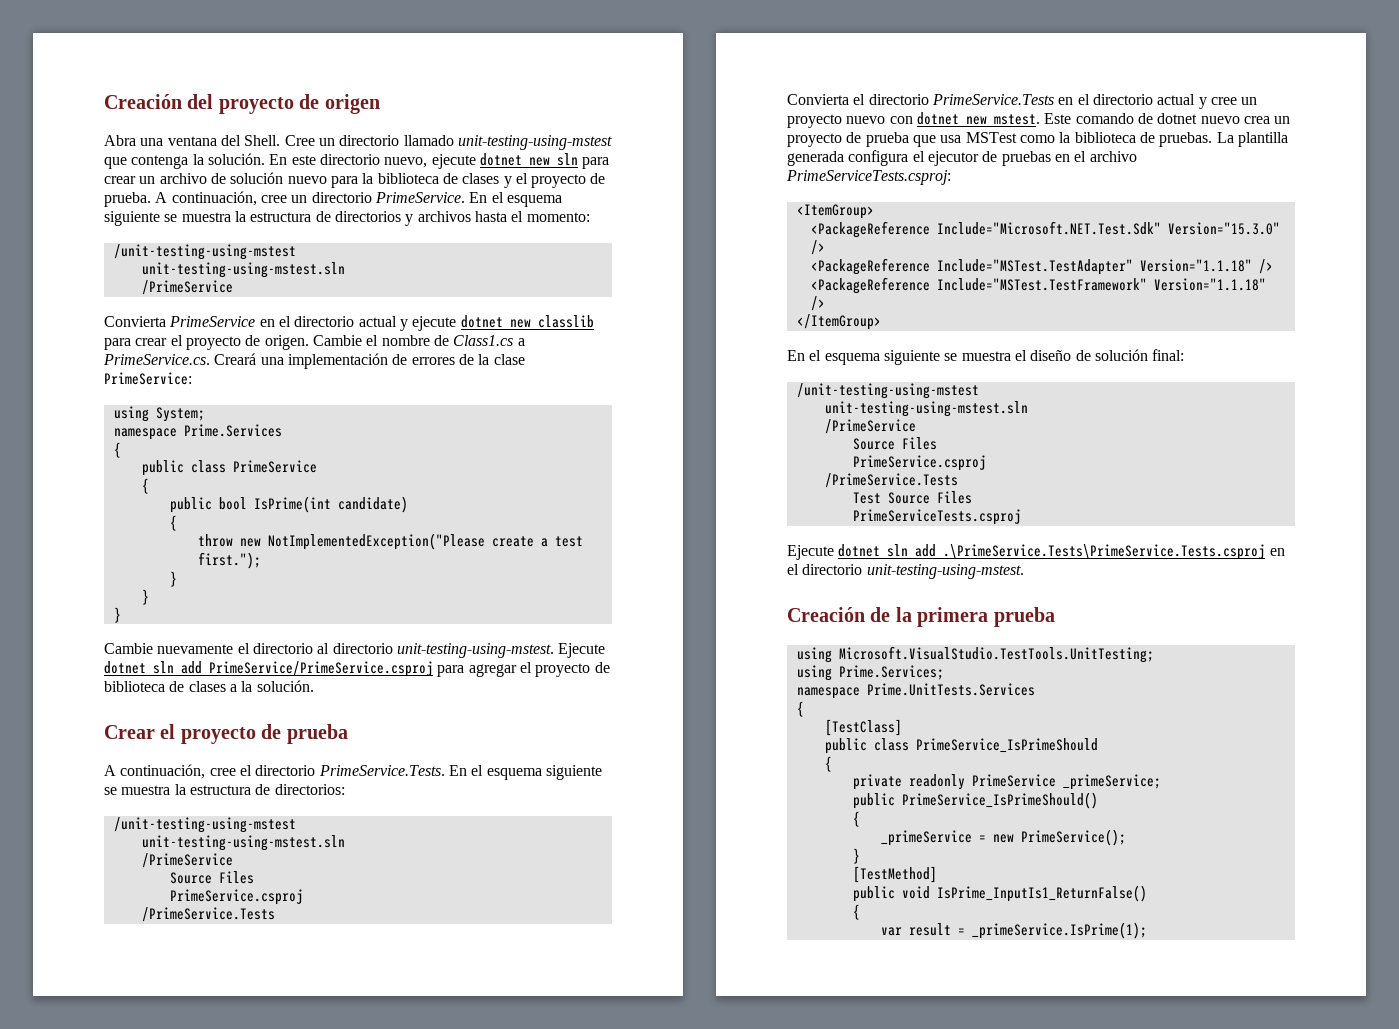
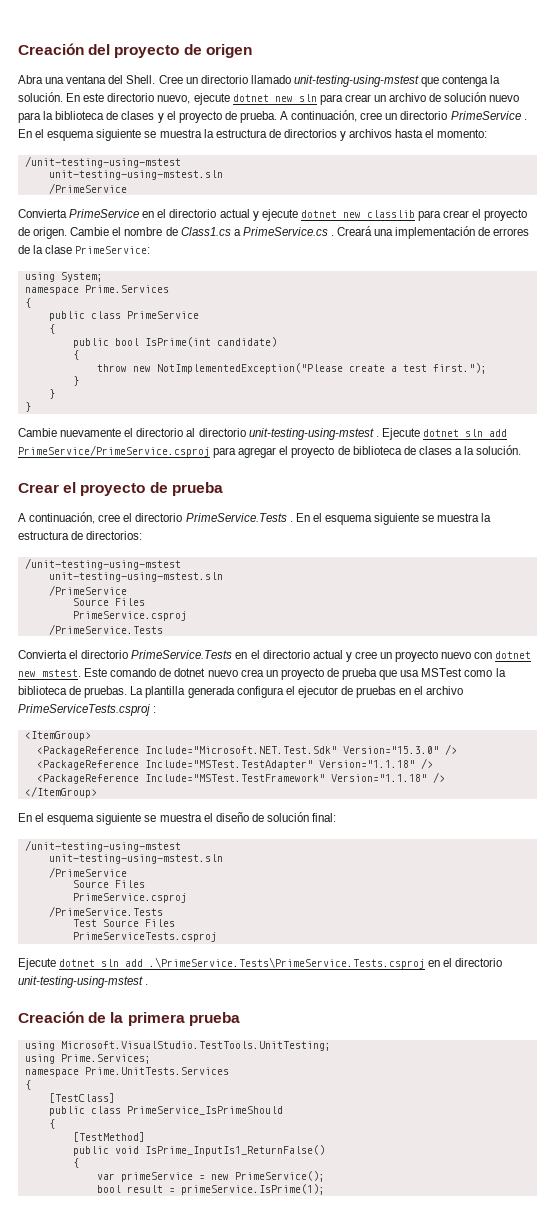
[374,192,465,203] PrimeService. -> [450,111,527,120] PrimeService .
[103,354,210,365] PrimeService.cs. -> [242,227,334,236] PrimeService.cs .
[396,643,554,658] unit-testing-using-mstest. -> [248,428,379,440] unit-testing-using-mstest .
[318,765,445,776] PrimeService.Tests. -> [185,513,293,522] PrimeService.Tests .
[786,170,951,185] PrimeServiceTests.csproj: -> [18,704,157,716] PrimeServiceTests.csproj :
[866,564,1024,579] unit-testing-using-mstest. -> [18,976,149,988] unit-testing-using-mstest .
[852,774,1161,790] [852,792,1098,809] [852,811,860,827] [880,829,1126,846] [852,848,860,864] // private readonly PrimeService _primeService; // public PrimeService_IsPrimeShould() // { // _primeService = new PrimeService(); // } -> (55, 1124) none
(902, 931) none -> [120,1171,325,1182] [96,1185,121,1193] primeService = new PrimeService(); // bool
[971,922,1147,939] _primeService.IsPrime(1); -> [180,1184,325,1195] primeService.IsPrime(1);

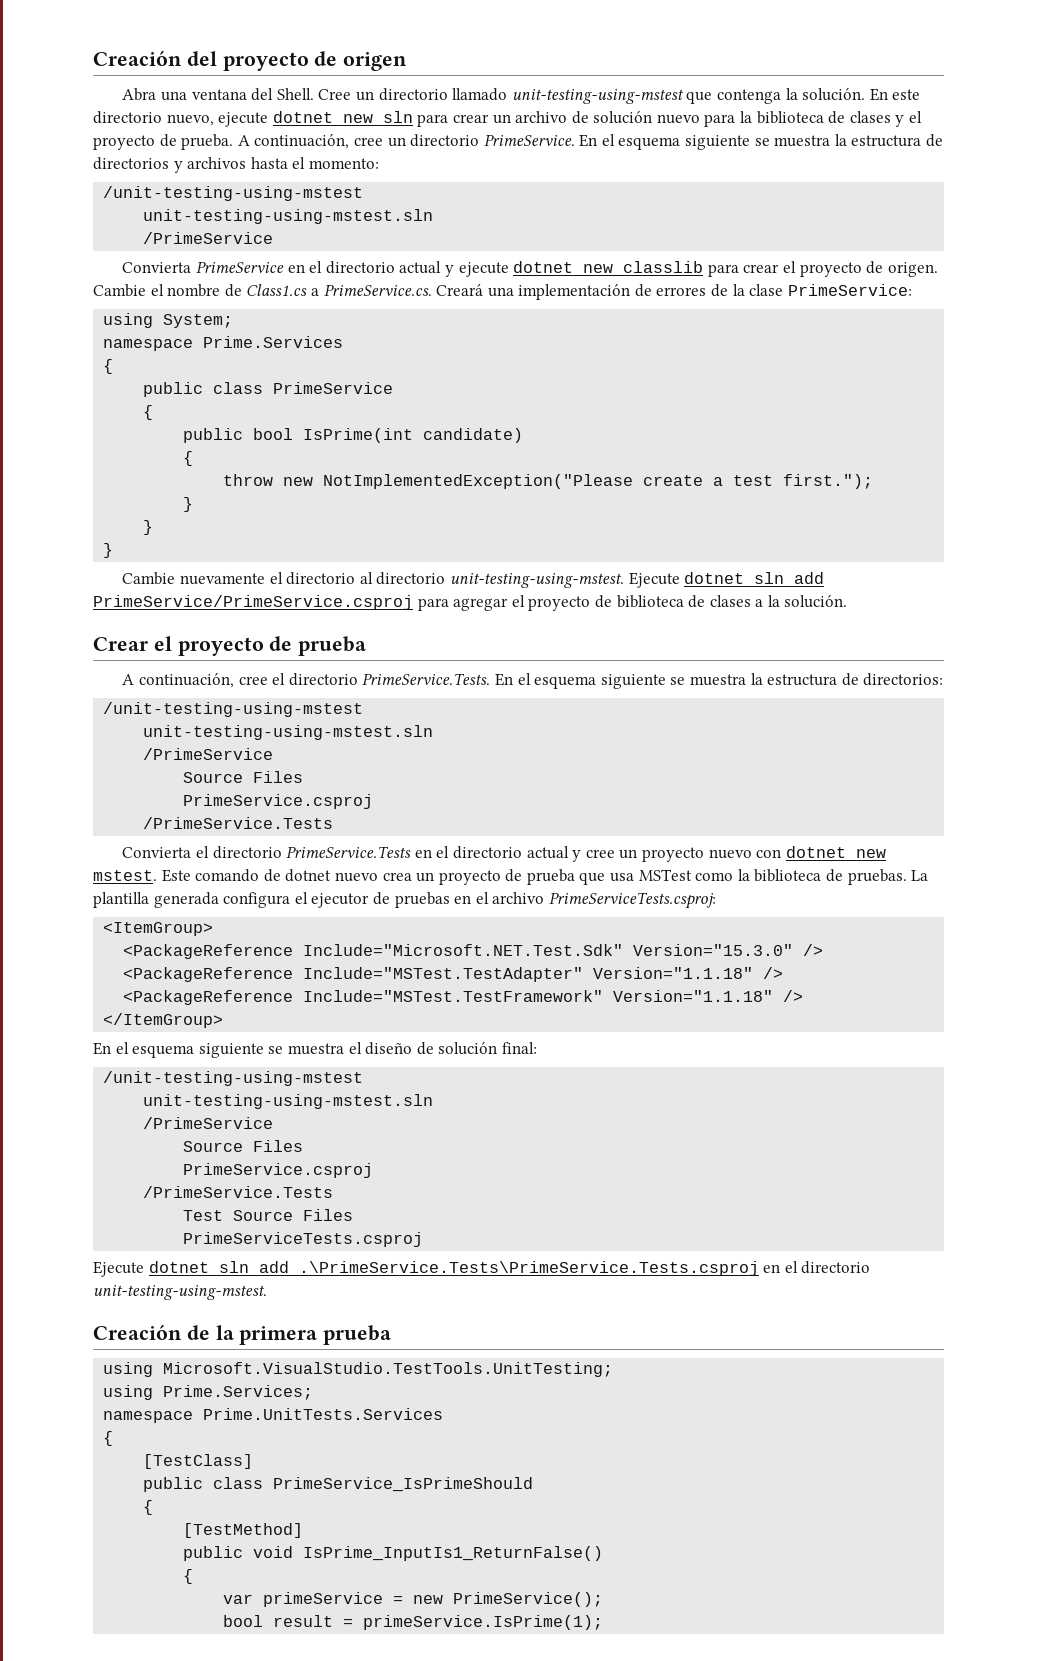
[450,111,527,120] PrimeService . -> [483,134,575,146] PrimeService.
[242,227,334,236] PrimeService.cs . -> [323,284,432,296] PrimeService.cs.
[248,428,379,440] unit-testing-using-mstest . -> [450,573,625,588] unit-testing-using-mstest.
[185,513,293,522] PrimeService.Tests . -> [362,673,491,685] PrimeService.Tests.
[18,704,157,716] PrimeServiceTests.csproj : -> [548,892,716,909] PrimeServiceTests.csproj:
[18,976,149,988] unit-testing-using-mstest . -> [93,1285,267,1300] unit-testing-using-mstest.

